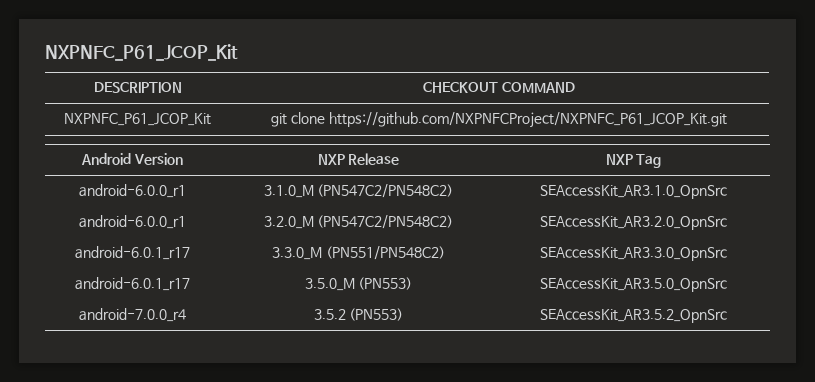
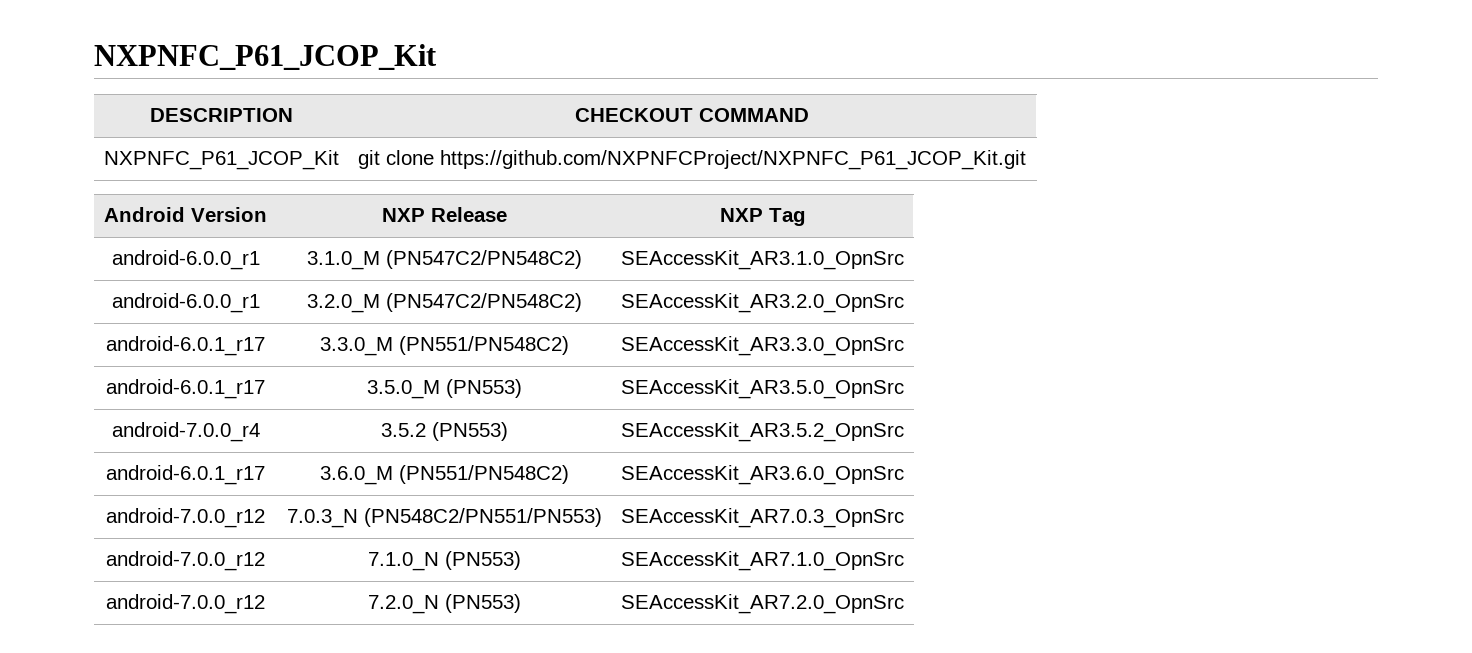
(727, 316) none -> [106,465,265,485] [319,465,569,485] [621,465,904,485] [106,508,265,528] [286,508,602,528] [621,508,904,528] [106,551,265,571] [367,551,521,571] [621,551,904,571] [106,594,265,614] [367,594,521,614] [621,594,904,614] // android-6.0.1_r17 | 3.6.0_M (PN551/PN548C2) | SEAccessKit_AR3.6.0_OpnSrc // android-7.0.0_r12 | 7.0.3_N (PN548C2/PN551/PN553) | SEAccessKit_AR7.0.3_OpnSrc // android-7.0.0_r12 | 7.1.0_N (PN553) | SEAccessKit_AR7.1.0_OpnSrc // android-7.0.0_r12 | 7.2.0_N (PN553) | SEAccessKit_AR7.2.0_OpnSrc

